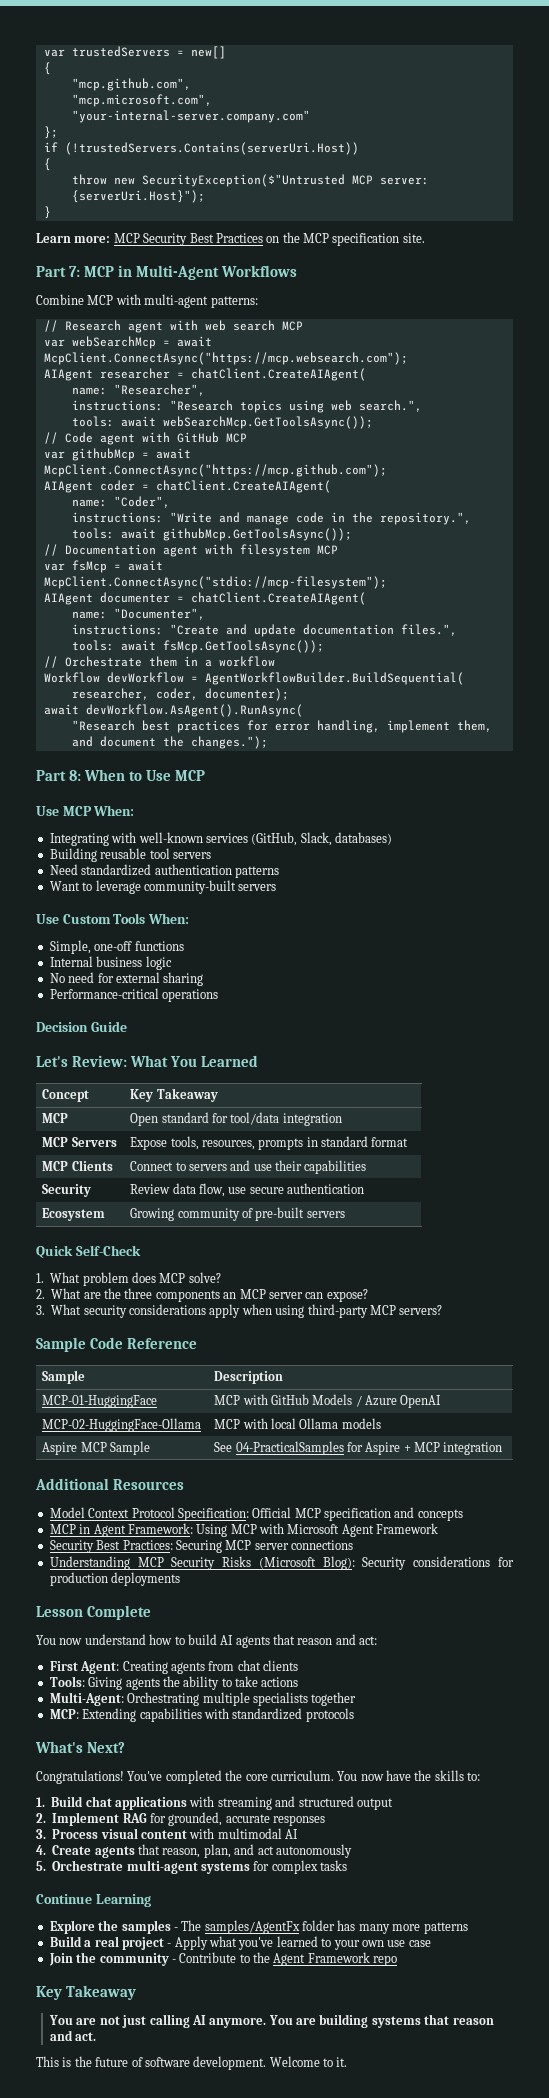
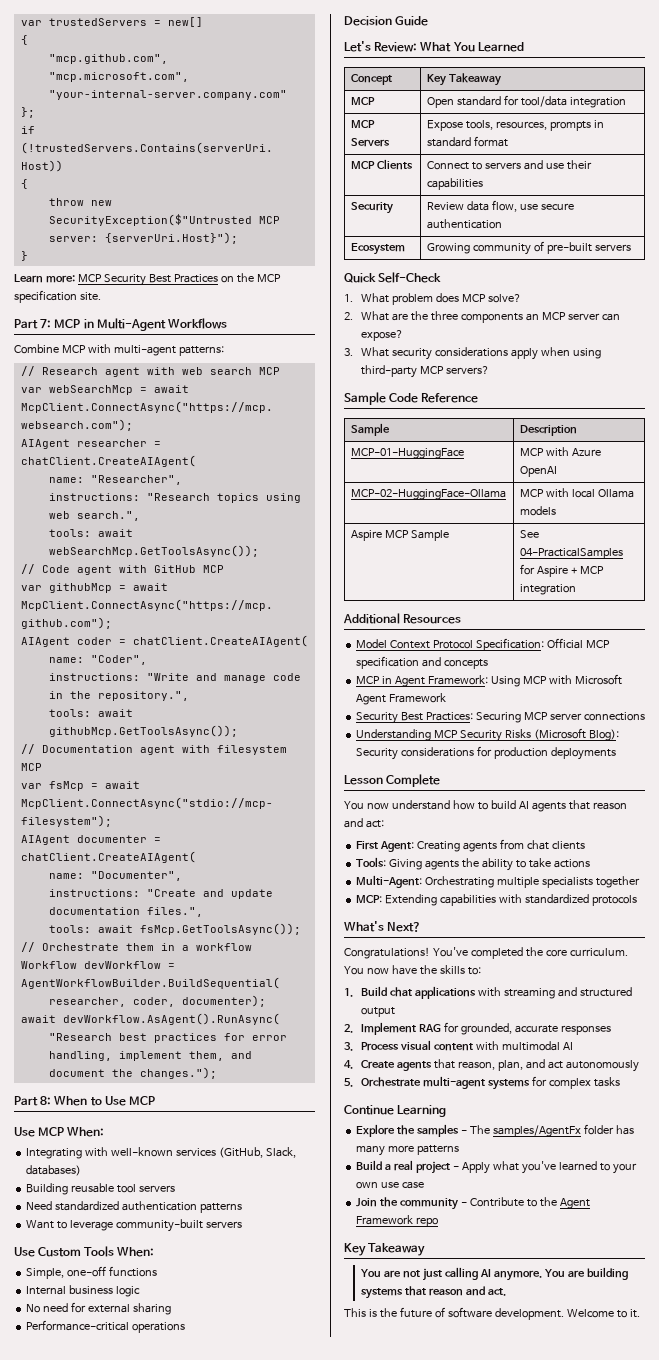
[270,1394,362,1407] GitHub Models / -> (570, 452) none

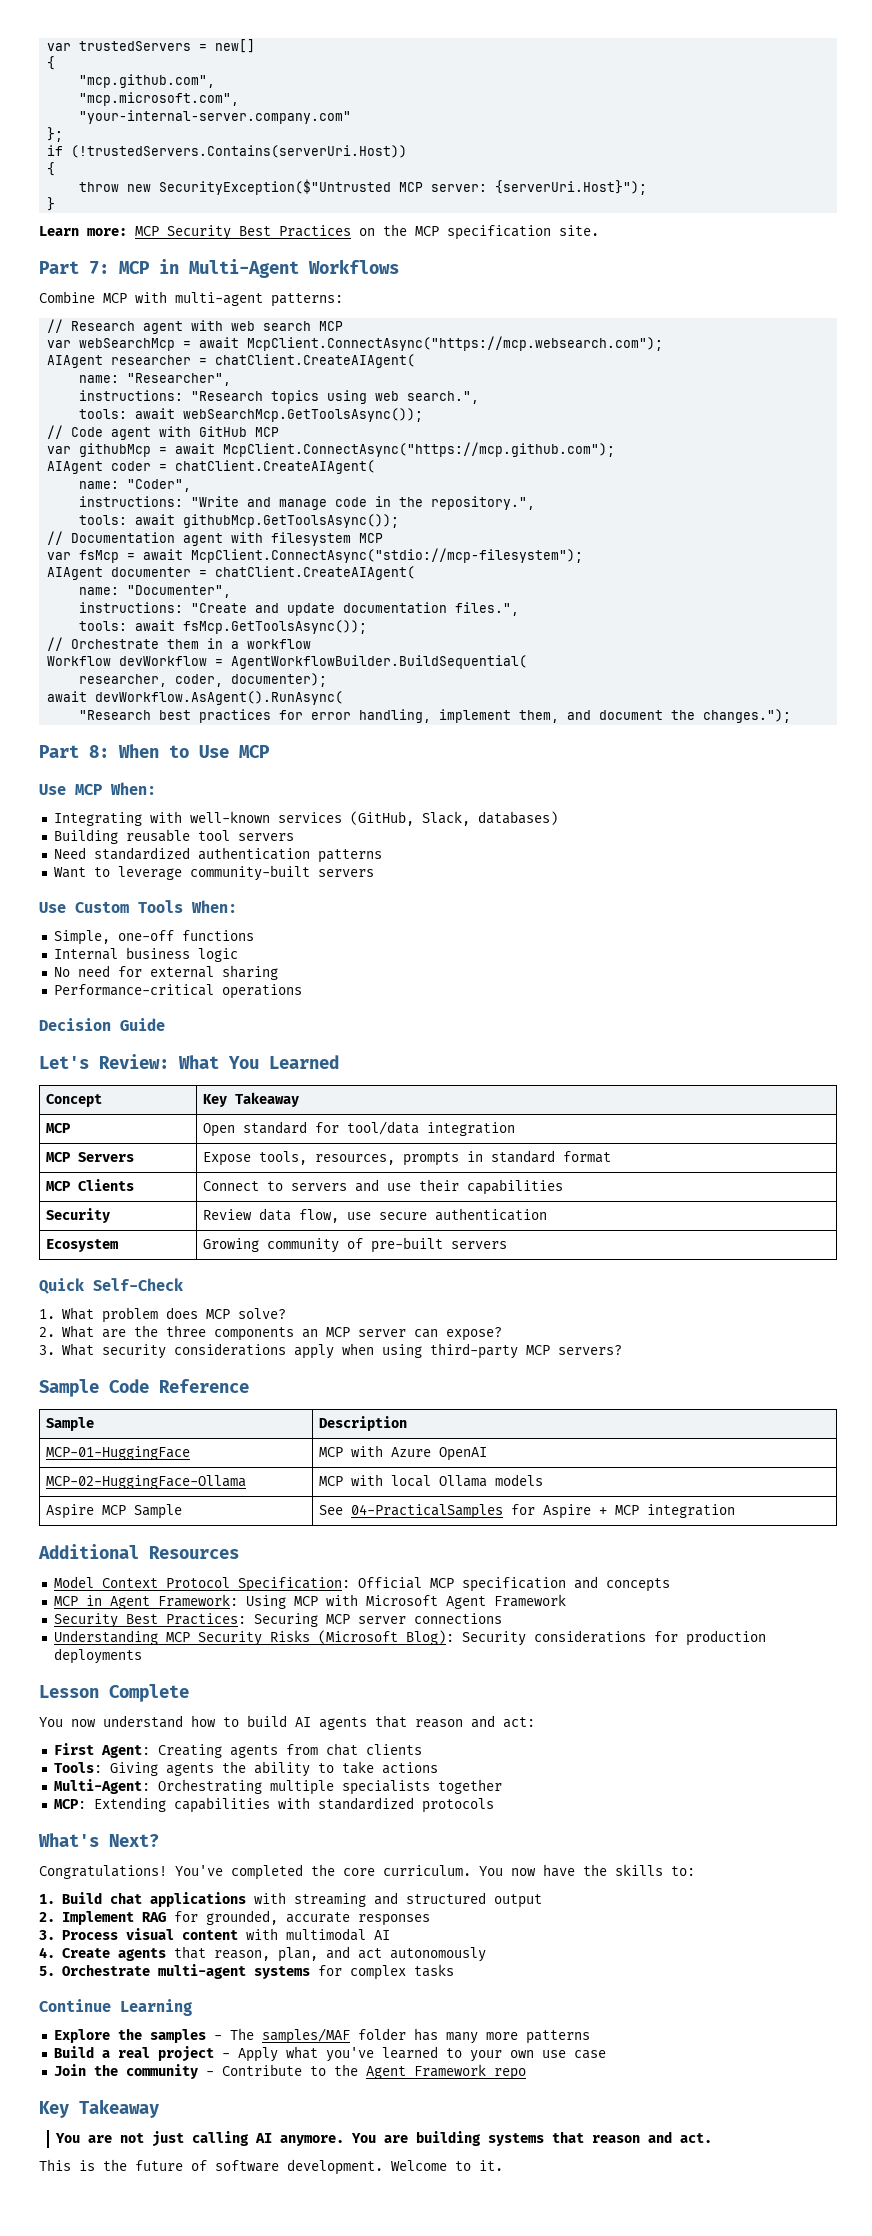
[492,1125,581,1137] samples/AgentFx -> [261,2028,350,2044] samples/MAF

